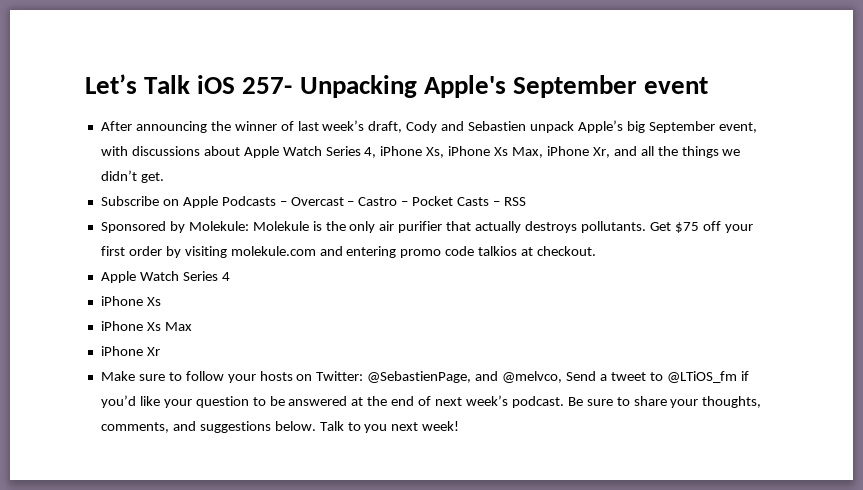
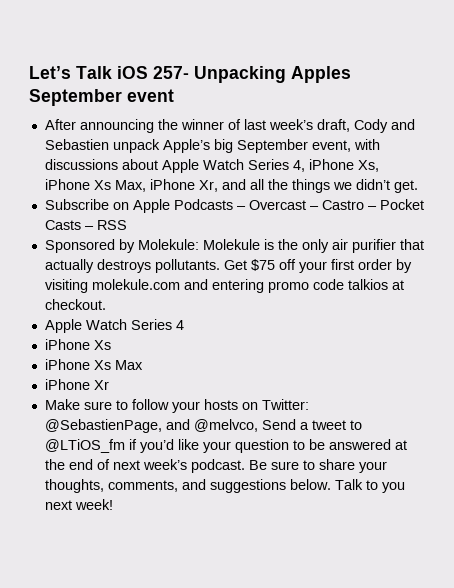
[423,75,506,98] Apple's -> [291,66,351,83] Apples

